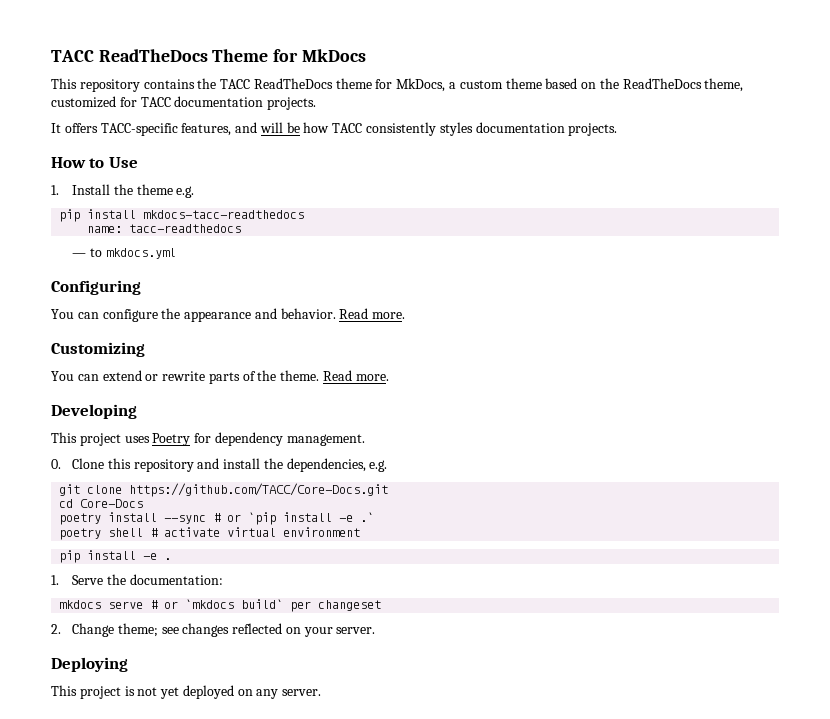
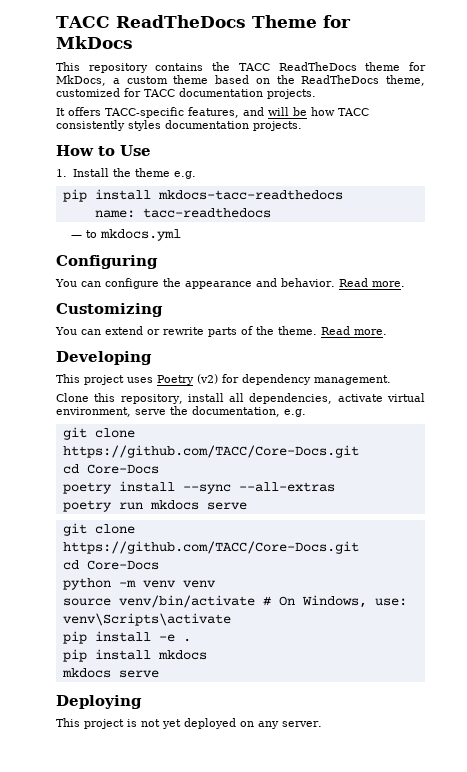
(191, 439) none -> [197,374,218,384] (v2)
[51,459,61,469] 0. -> (391, 380) none
[133,458,366,472] repository and install the dependencies, -> [120,393,425,404] [56,406,280,417] repository, install all dependencies, activate virtual environment, serve the documentation,
[213,512,375,525] [59,527,361,540] [59,550,172,563] [51,574,223,585] [59,599,382,612] [51,623,376,637] # or `pip install -e .` // poetry shell # activate virtual environment // pip install -e . // 1. Serve the documentation: // mkdocs serve # or `mkdocs build` per changeset // 2. Change theme; see changes reflected on your server. -> [238,482,335,492] [62,500,247,512] [62,523,135,536] [62,541,359,554] [62,560,159,570] [62,578,216,590] [62,595,407,608] [62,613,231,626] [62,631,191,644] [62,649,207,662] [61,668,159,678] --all-extras // poetry run mkdocs serve // git clone https://github.com/TACC/Core-Docs.git // cd Core-Docs // python -m venv venv // source venv/bin/activate # On Windows, use: venv\Scripts\activate // pip install -e . // pip install mkdocs // mkdocs serve

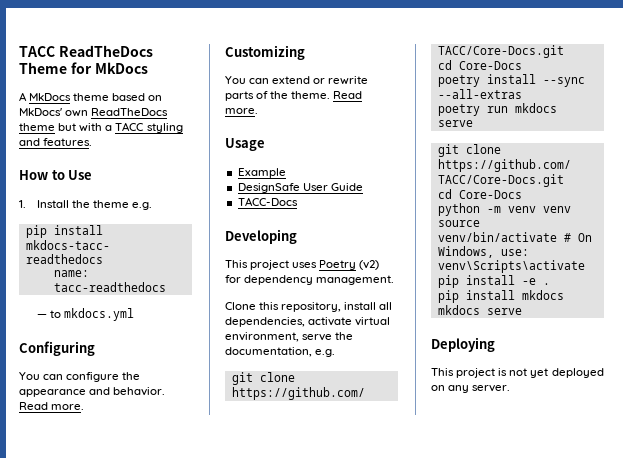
[56,62,427,73] [56,75,425,86] [56,88,316,99] [56,107,369,118] [56,120,302,131] This repository contains the TACC ReadTheDocs theme for MkDocs, a custom theme based on the ReadTheDocs theme, customized for TACC documentation projects. // It offers TACC-specific features, and will be how TACC consistently styles documentation projects. -> [19,92,163,101] [19,108,169,117] [19,122,183,133] [19,138,93,146] A MkDocs theme based on MkDocs' own ReadTheDocs theme but with a TACC styling and features.
(387, 332) none -> [225,138,265,151] [237,168,286,178] [237,183,363,193] [237,197,298,206] // Usage // Example // DesignSafe User Guide // TACC-Docs

